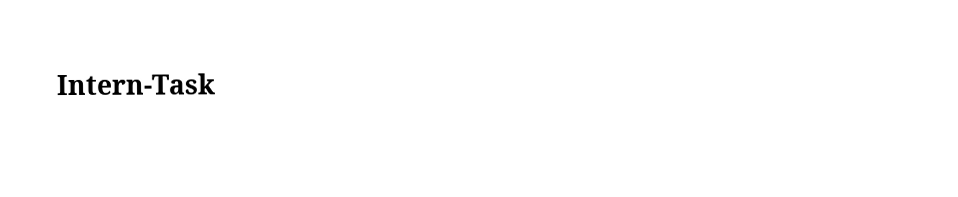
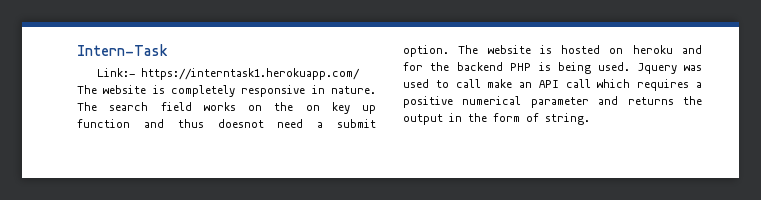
(215, 84) none -> [97,68,361,80] [77,85,376,97] [77,102,376,114] [77,119,376,128] [403,45,702,57] [403,62,702,74] [403,79,702,91] [403,96,702,108] [403,113,590,125] // Link:- https://interntask1.herokuapp.com/ The website is completely responsive in nature. The search field works on the on key up function and thus doesnot need a submit option. The website is hosted on heroku and for the backend PHP is being used. Jquery was used to call make an API call which requires a positive numerical parameter and returns the output in the form of string.

